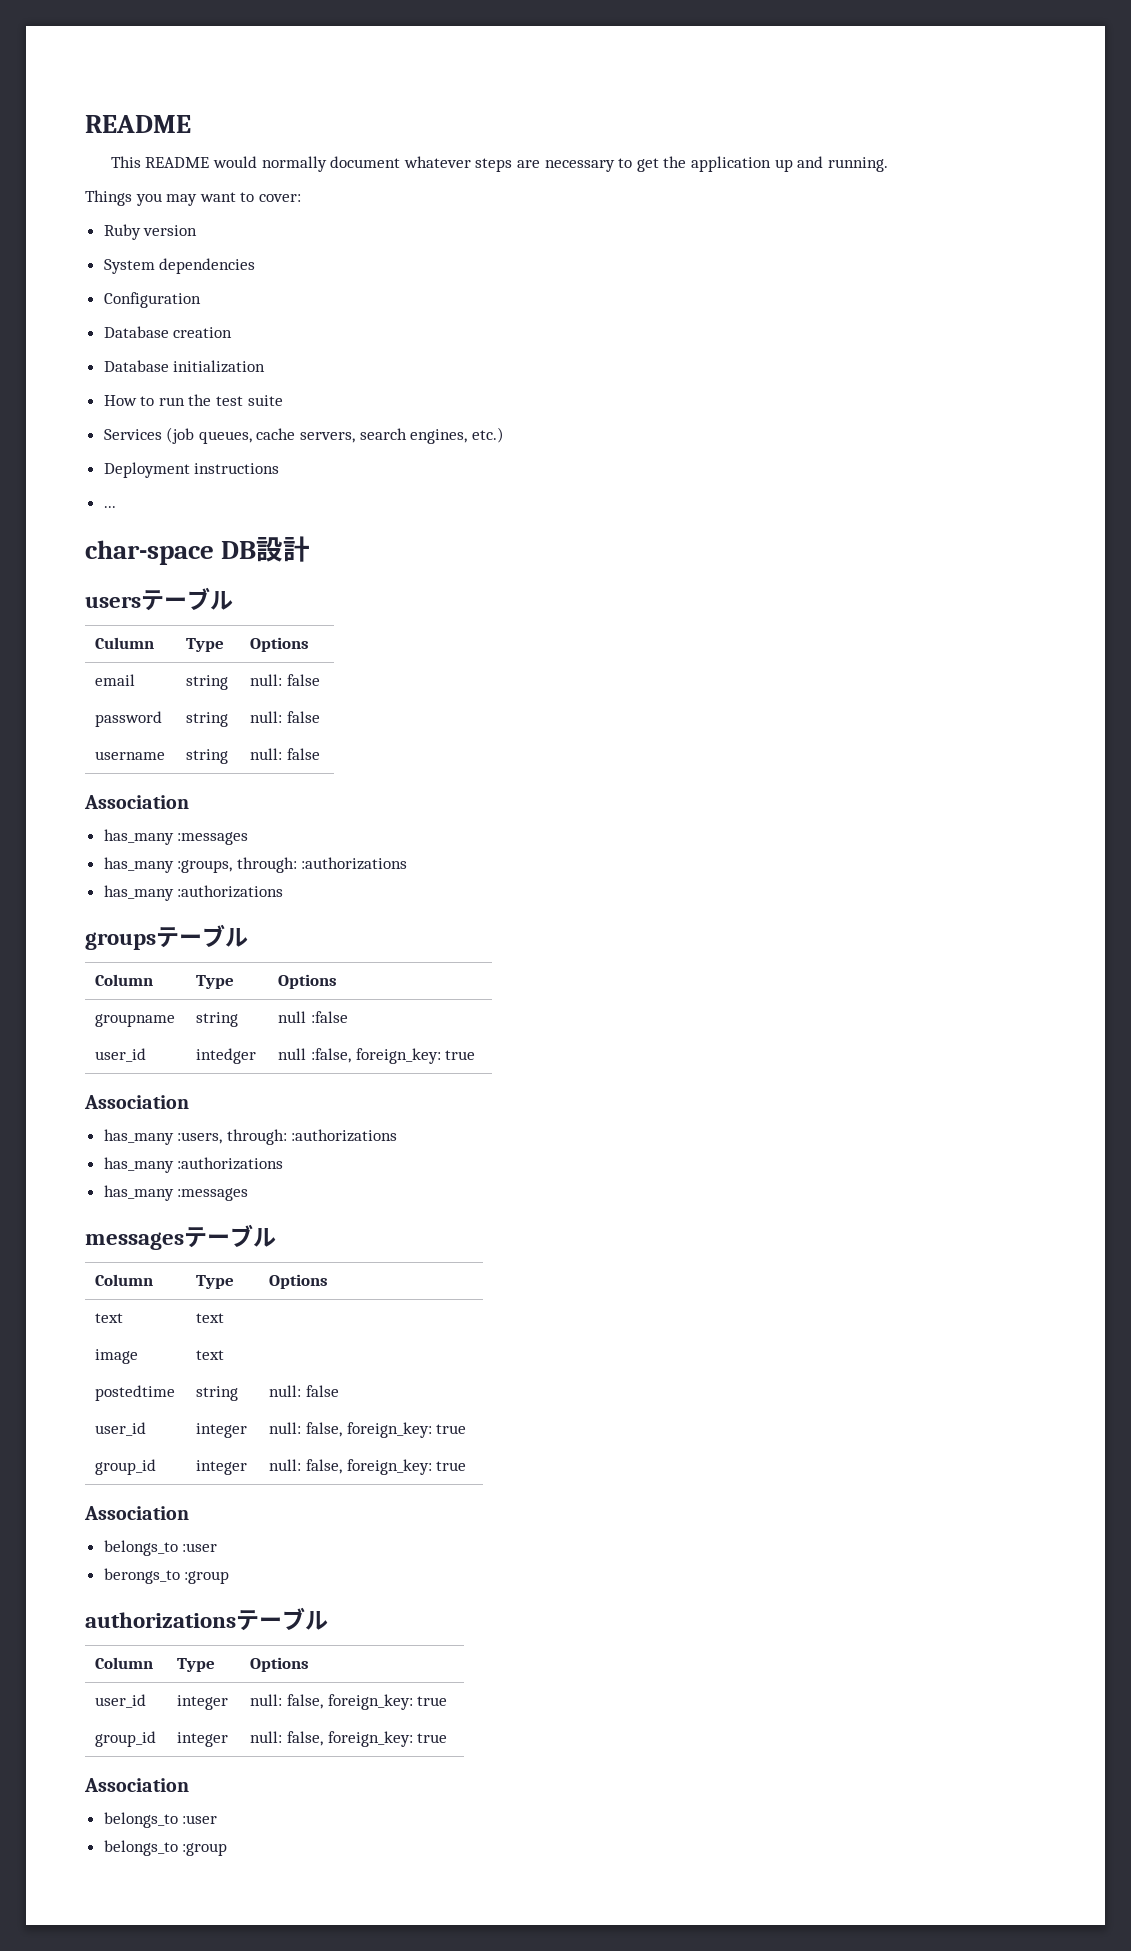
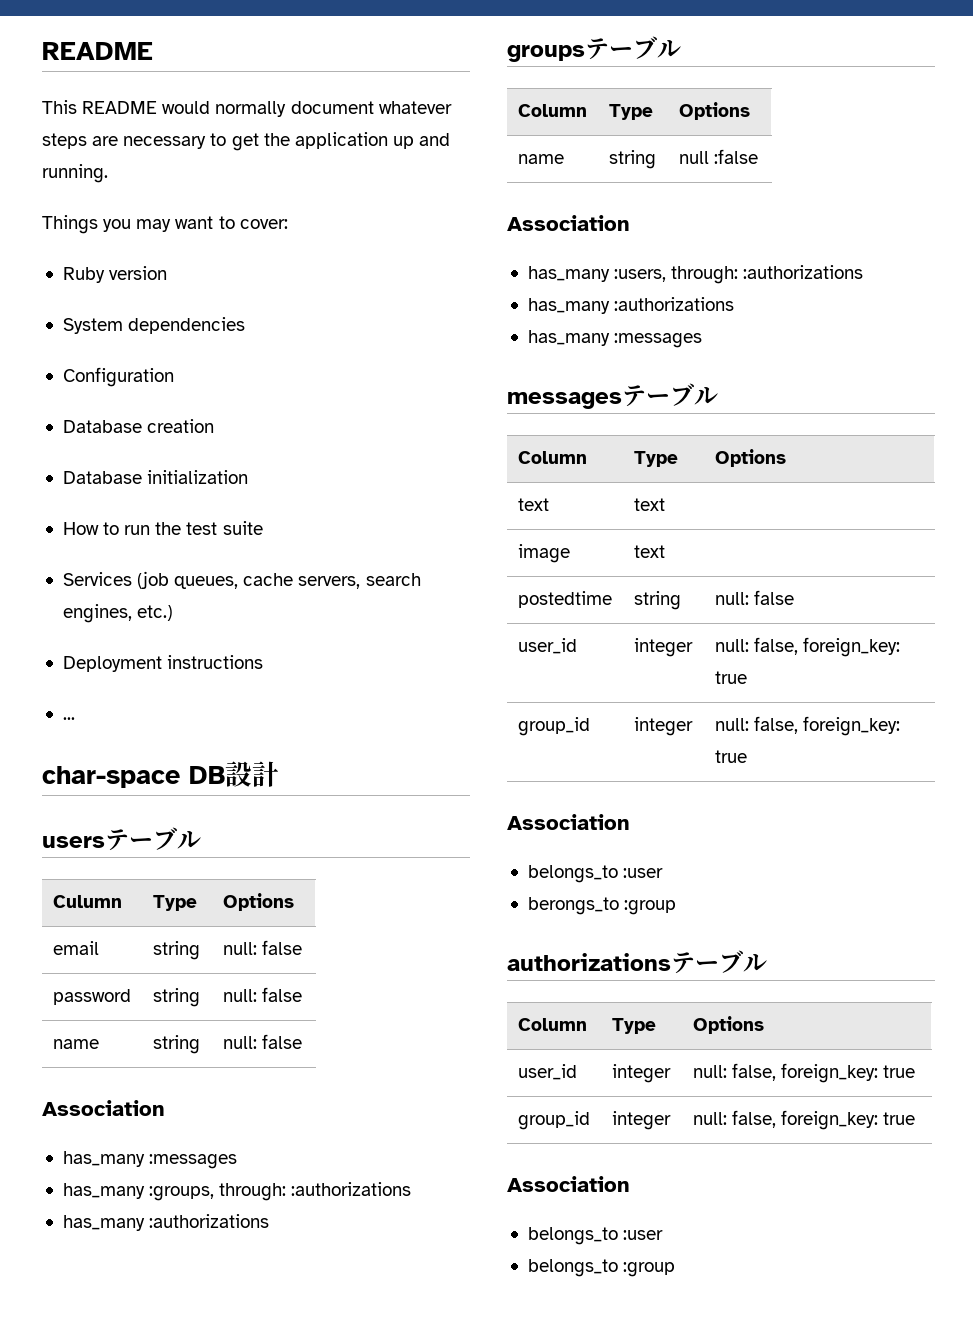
[95,751,166,760] username -> [52,1039,99,1049] name
[95,1014,176,1027] groupname -> [517,154,564,164] name
[95,1048,147,1062] [196,1048,257,1064] [278,1048,476,1064] // user_id | intedger | null :false, foreign_key: true -> (758, 156) none

